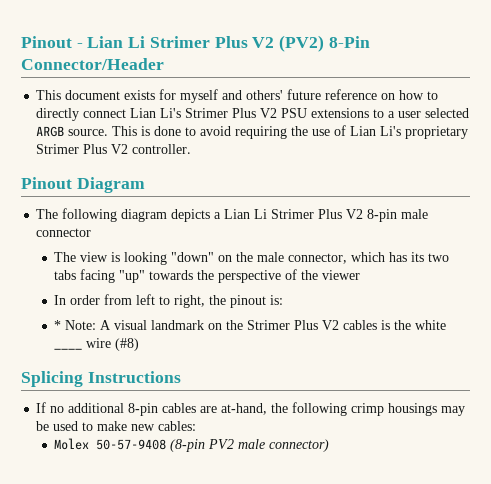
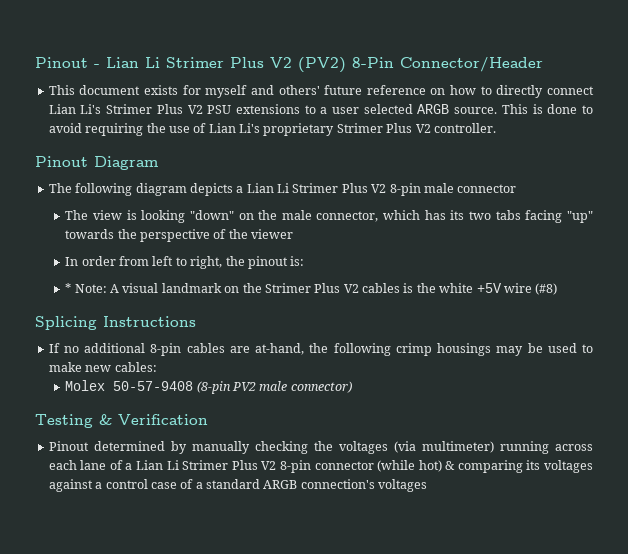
[54,348,83,350] ____ -> [476,283,502,293] +5V
(330, 445) none -> [35,414,208,428] [48,441,593,454] [48,460,593,473] [48,479,428,492] // Testing & Verification // Pinout determined by manually checking the voltages (via multimeter) running across each lane of a Lian Li Strimer Plus V2 8-pin connector (while hot) & comparing its voltages against a control case of a standard ARGB connection's voltages

